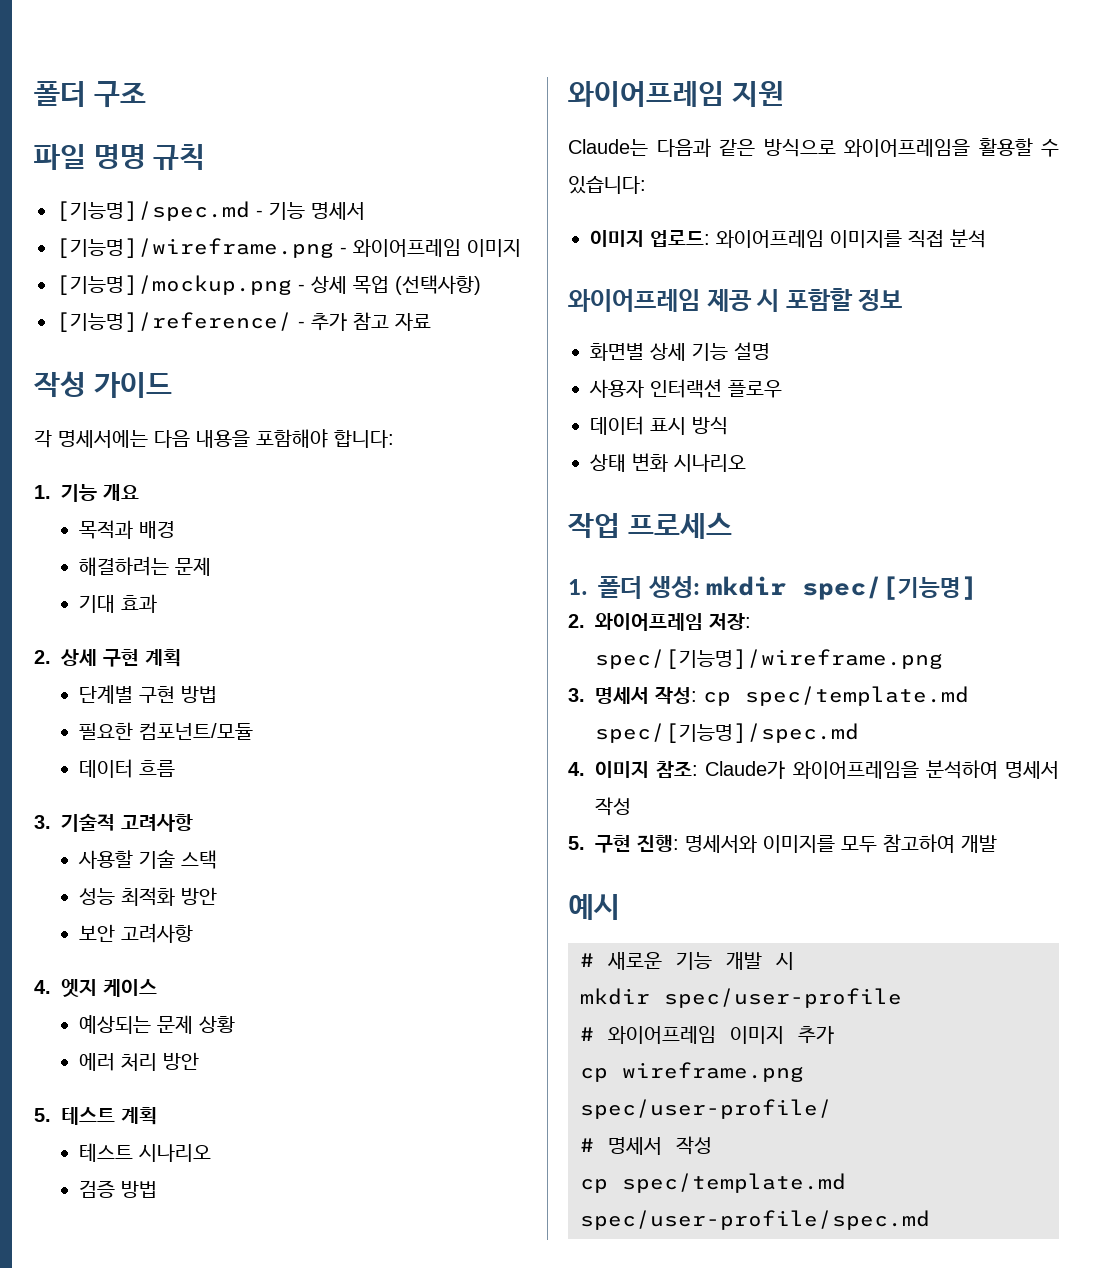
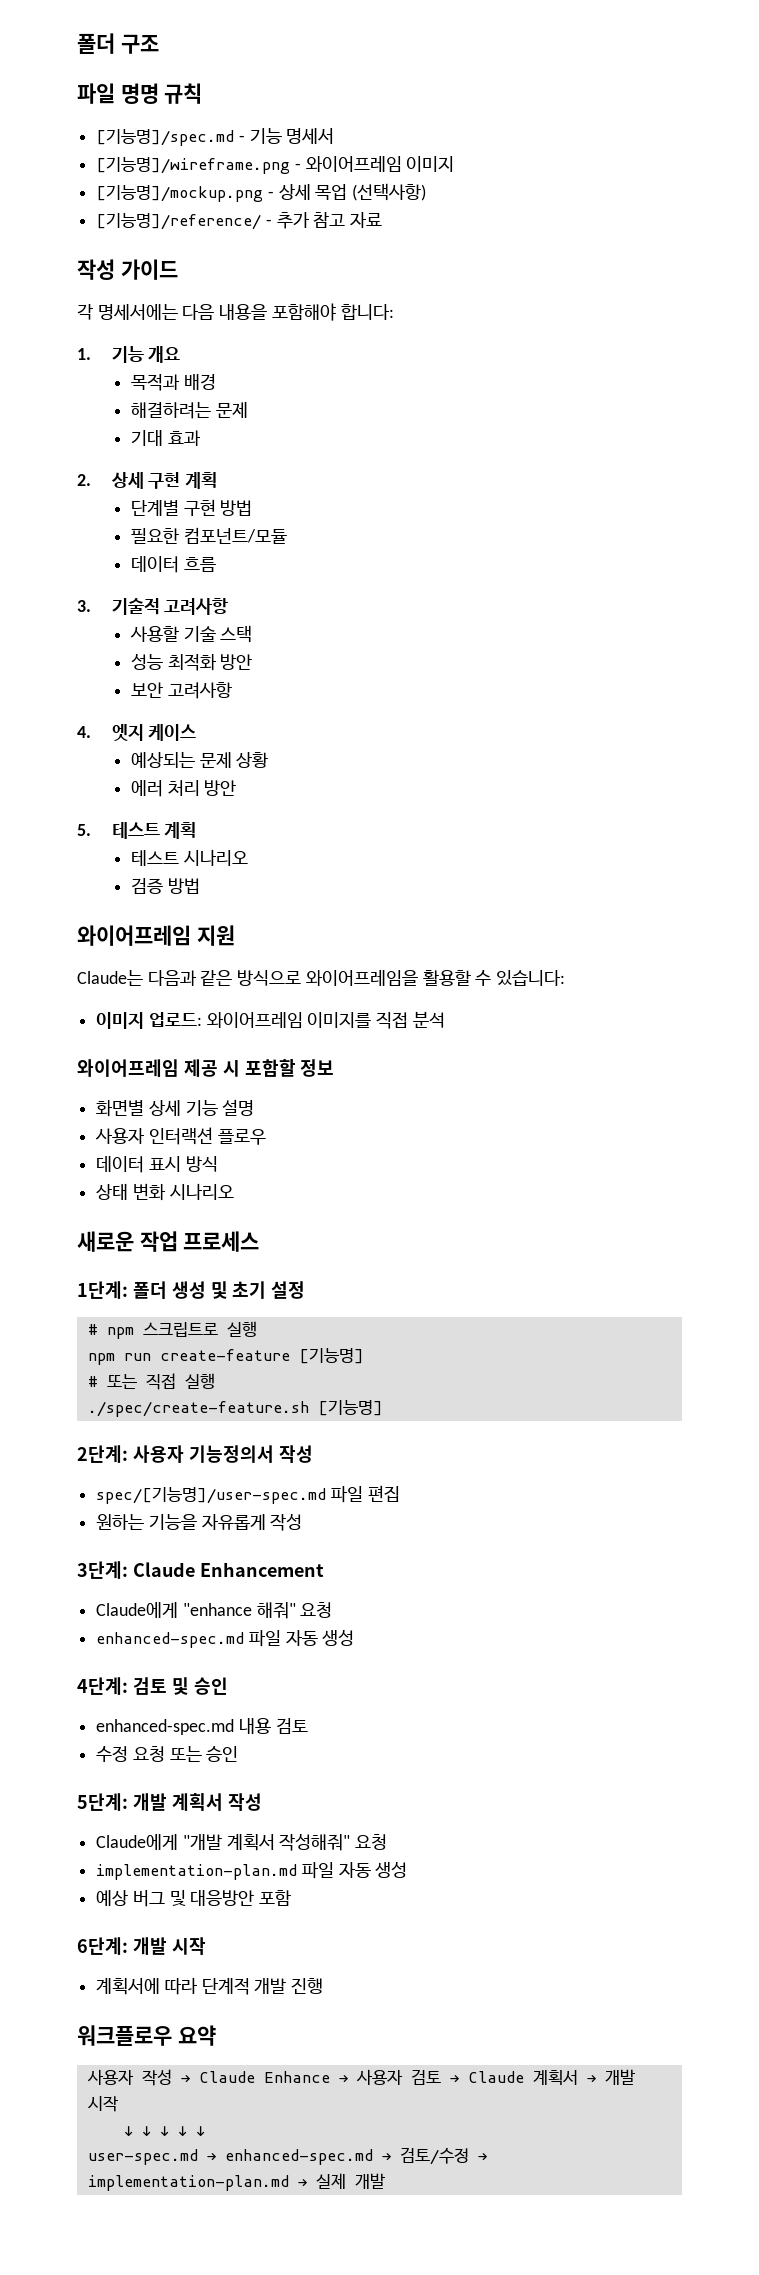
(746, 463) none -> [77,1231,134,1252] 새로운
[568,576,978,600] [568,613,751,631] [595,649,943,669] [568,686,969,706] [595,723,859,743] [568,760,1059,779] [595,797,631,816] [568,834,997,853] [568,894,620,920] [580,952,794,970] [580,988,902,1008] [580,1026,834,1044] [580,1062,804,1082] [580,1099,832,1119] [580,1136,712,1155] [580,1173,846,1193] [580,1210,930,1230] 1. 폴더 생성: mkdir spec/[기능명] // 2. 와이어프레임 저장: spec/[기능명]/wireframe.png // 3. 명세서 작성: cp spec/template.md spec/[기능명]/spec.md // 4. 이미지 참조: Claude가 와이어프레임을 분석하여 명세서 작성 // 5. 구현 진행: 명세서와 이미지를 모두 참고하여 개발 // 예시 // # 새로운 기능 개발 시 // mkdir spec/user-profile // # 와이어프레임 이미지 추가 // cp wireframe.png spec/user-profile/ // # 명세서 작성 // cp spec/template.md spec/user-profile/spec.md -> [77,1281,306,1299] [87,1321,257,1339] [87,1348,364,1365] [87,1373,215,1390] [87,1400,383,1417] [77,1445,313,1463] [96,1485,400,1504] [96,1513,303,1531] [77,1561,324,1579] [96,1602,333,1619] [96,1630,355,1648] [77,1677,228,1695] [96,1718,308,1735] [96,1746,239,1762] [77,1793,262,1811] [96,1833,388,1851] [96,1862,408,1880] [96,1890,292,1907] [77,1937,206,1955] [96,1977,324,1995] [77,2025,216,2046] [86,2069,635,2086] [87,2096,118,2112] [123,2126,205,2137] [87,2147,488,2165] [87,2173,385,2191] 1단계: 폴더 생성 및 초기 설정 // # npm 스크립트로 실행 // npm run create-feature [기능명] // # 또는 직접 실행 // ./spec/create-feature.sh [기능명] // 2단계: 사용자 기능정의서 작성 // spec/[기능명]/user-spec.md 파일 편집 // 원하는 기능을 자유롭게 작성 // 3단계: Claude Enhancement // Claude에게 "enhance 해줘" 요청 // enhanced-spec.md 파일 자동 생성 // 4단계: 검토 및 승인 // enhanced-spec.md 내용 검토 // 수정 요청 또는 승인 // 5단계: 개발 계획서 작성 // Claude에게 "개발 계획서 작성해줘" 요청 // implementation-plan.md 파일 자동 생성 // 예상 버그 및 대응방안 포함 // 6단계: 개발 시작 // 계획서에 따라 단계적 개발 진행 // 워크플로우 요약 // 사용자 작성 → Claude Enhance → 사용자 검토 → Claude 계획서 → 개발 시작 // ↓ ↓ ↓ ↓ ↓ // user-spec.md → enhanced-spec.md → 검토/수정 → implementation-plan.md → 실제 개발

